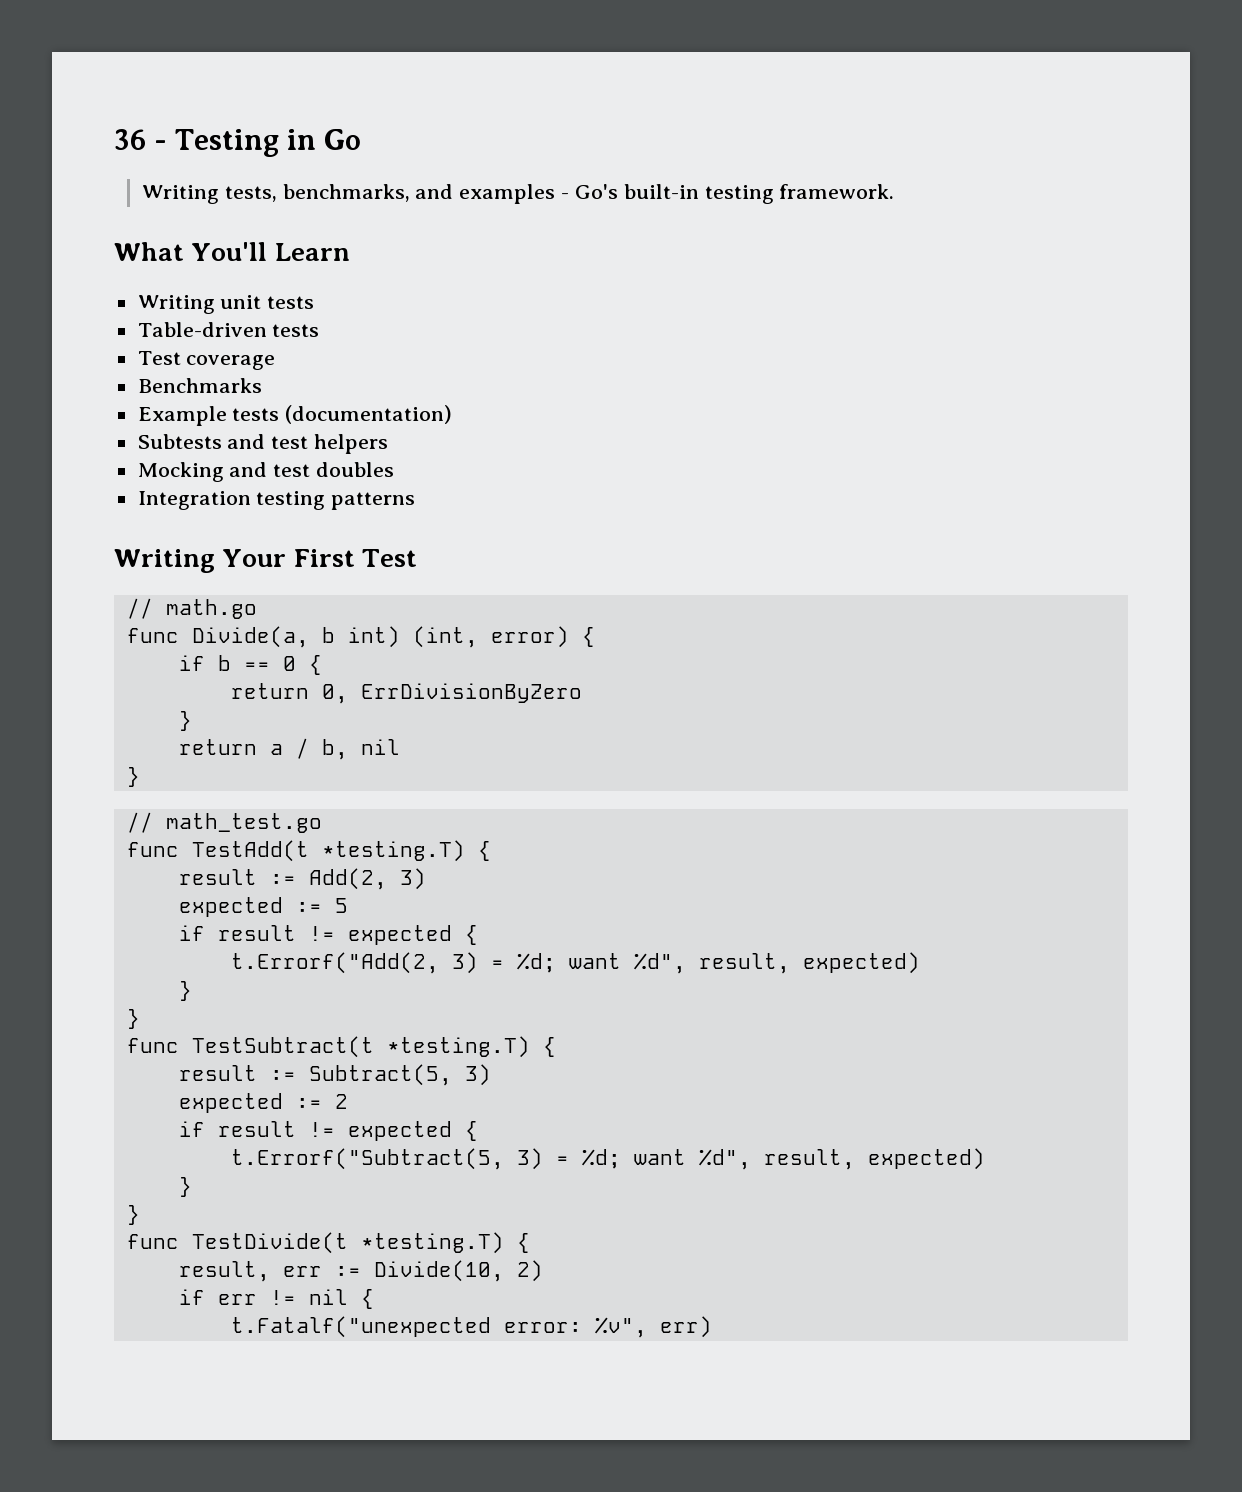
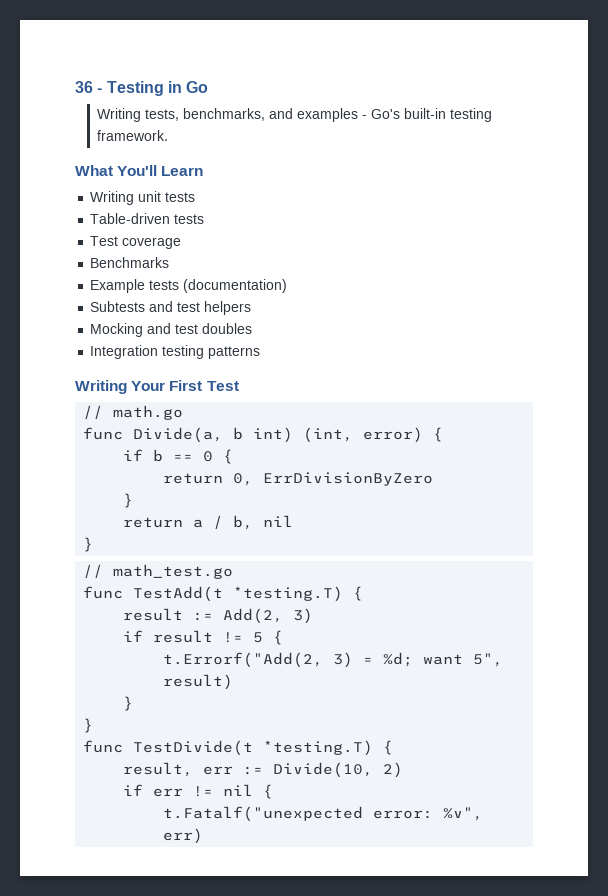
[178,897,348,917] [178,925,452,945] // expected := 5 // if result != expected -> [123,630,264,643] // if result != 5
[633,952,920,974] [178,981,192,1001] [126,1009,140,1029] [126,1036,556,1058] [178,1064,491,1086] [178,1093,348,1113] [178,1121,478,1141] [230,1148,985,1170] %d", result, expected) // } // } // func TestSubtract(t *testing.T) { // result := Subtract(5, 3) // expected := 2 // if result != expected { // t.Errorf("Subtract(5, 3) = %d; want %d", result, expected) -> [473,653,504,667] [163,674,234,690] 5", result)

